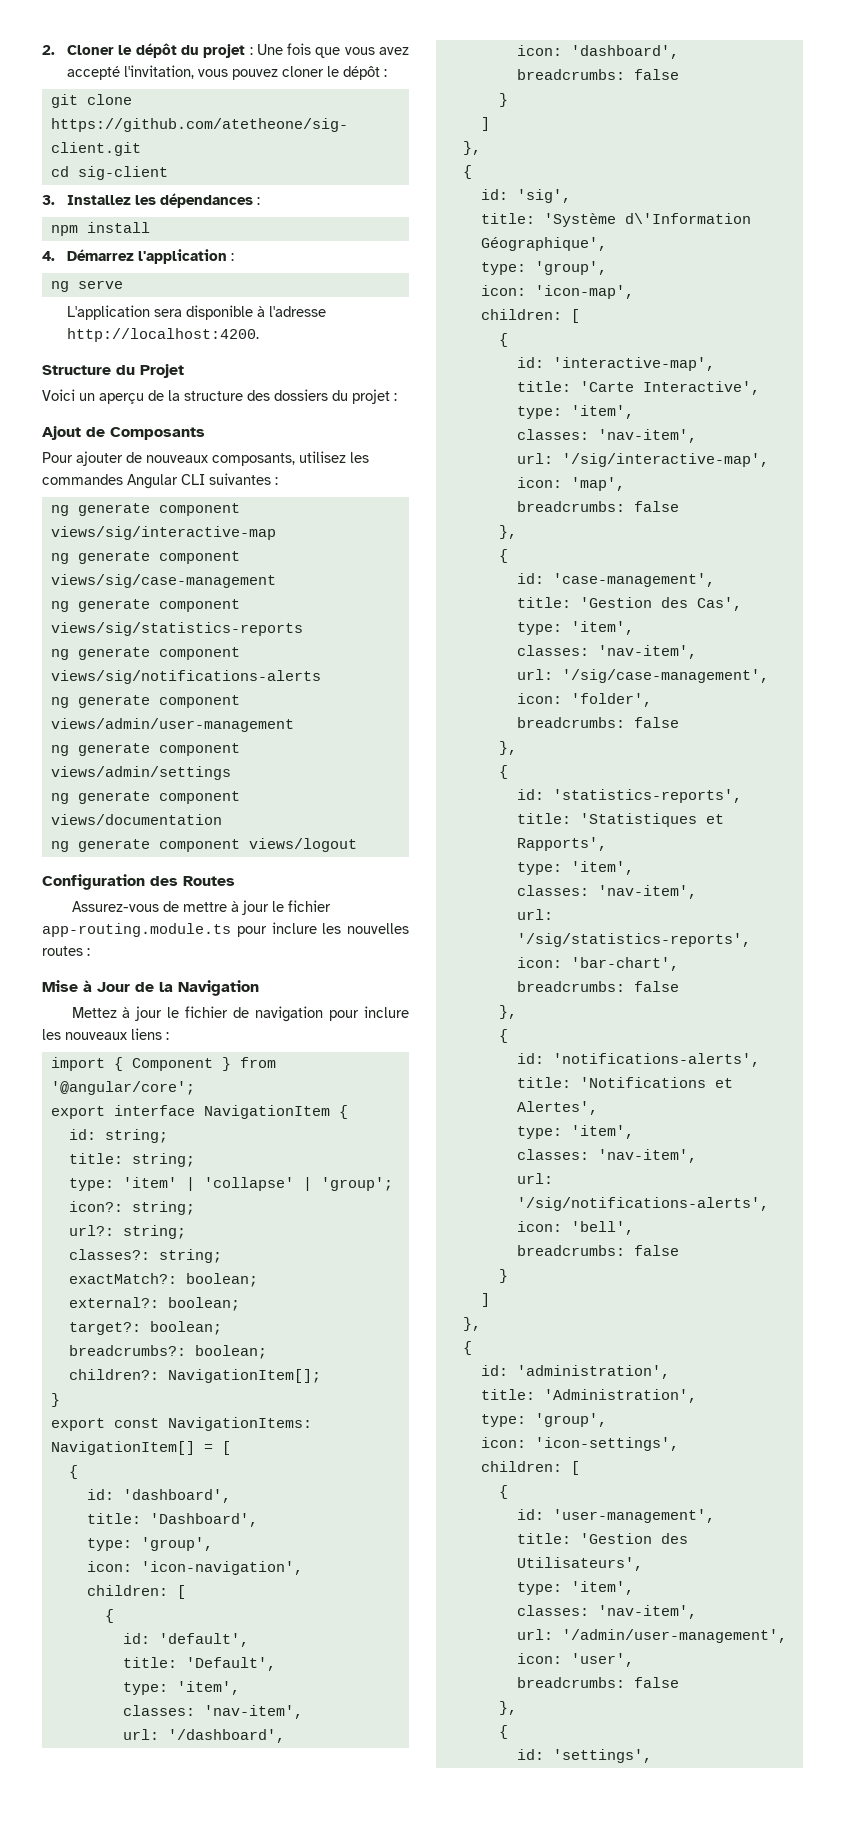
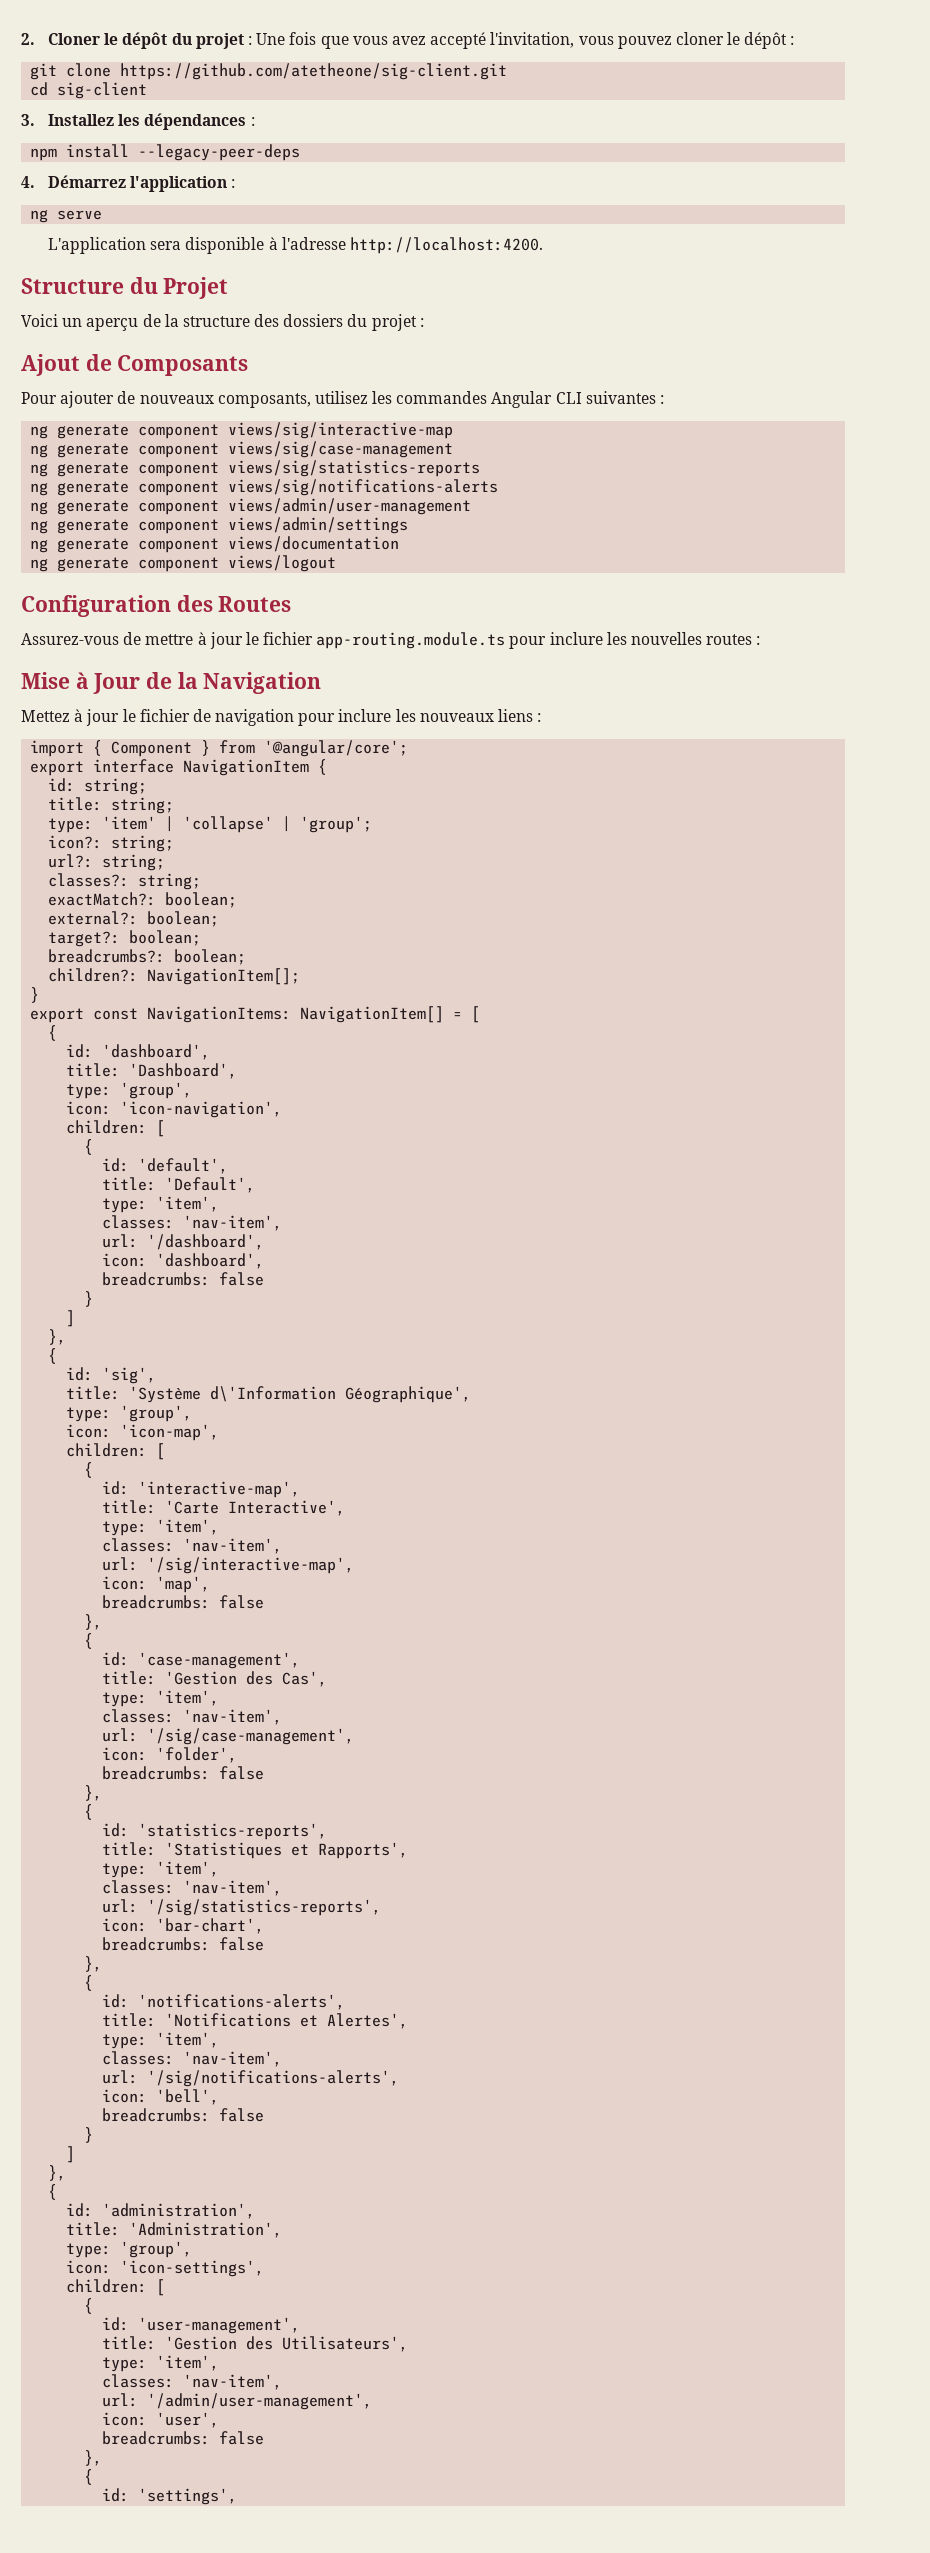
(150, 227) none -> [138,144,301,161] --legacy-peer-deps

